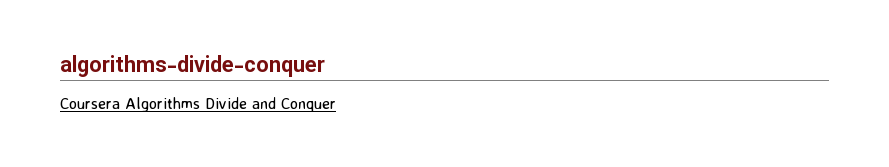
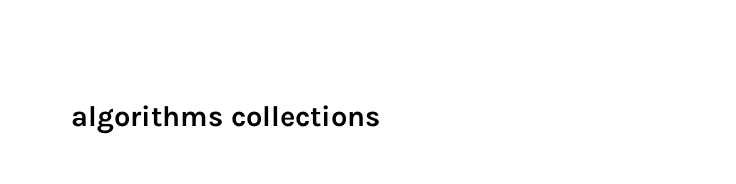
[60,55,325,77] [60,97,336,112] algorithms-divide-conquer // Coursera Algorithms Divide and Conquer -> [71,105,380,134] algorithms collections

